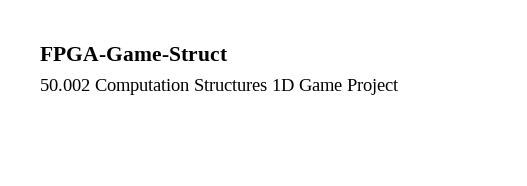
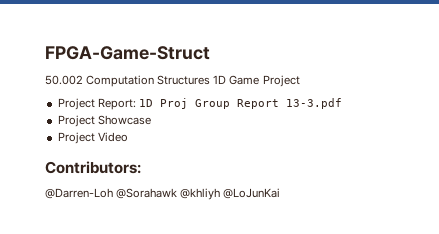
(399, 87) none -> [57,98,342,110] [57,115,151,127] [57,132,128,144] [45,161,141,174] [45,188,281,200] // Project Report: 1D Proj Group Report 13-3.pdf // Project Showcase // Project Video // Contributors: // @Darren-Loh @Sorahawk @khliyh @LoJunKai

